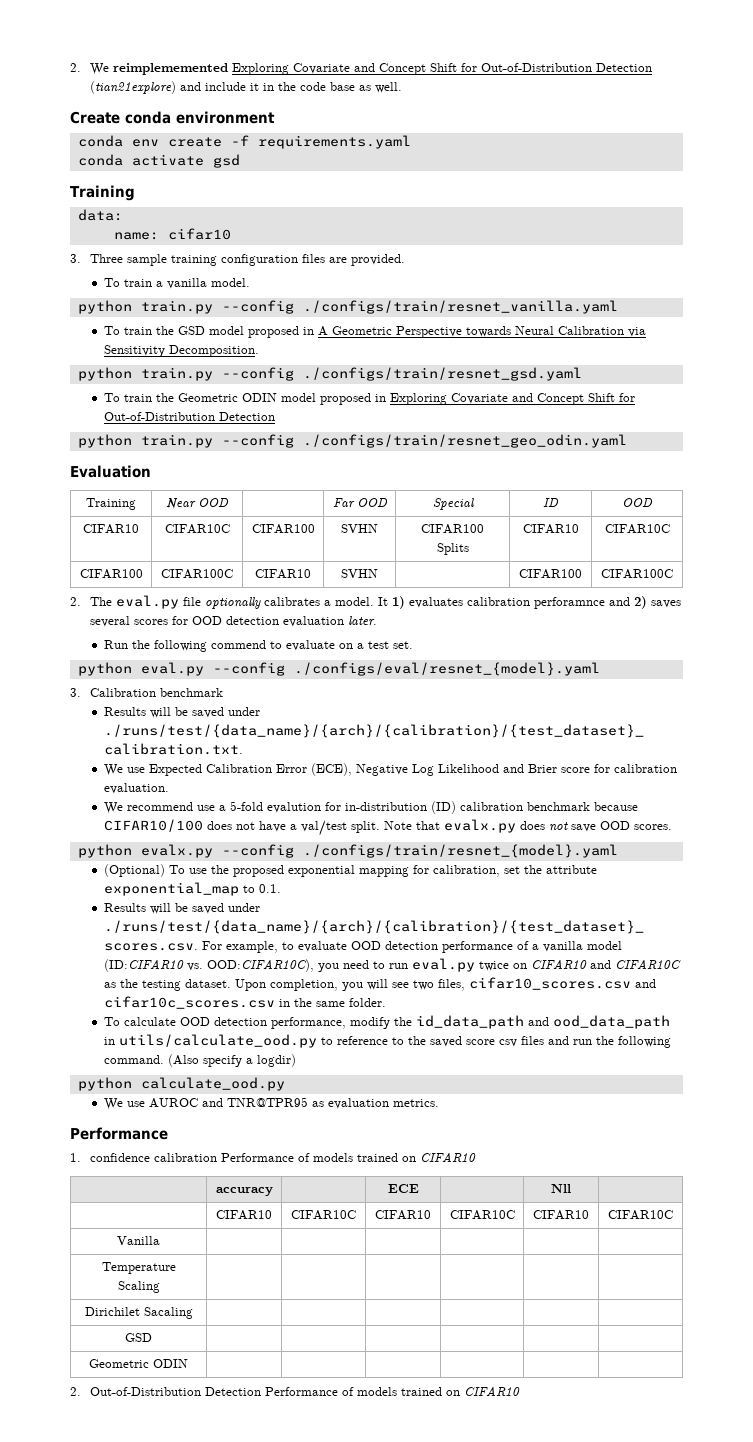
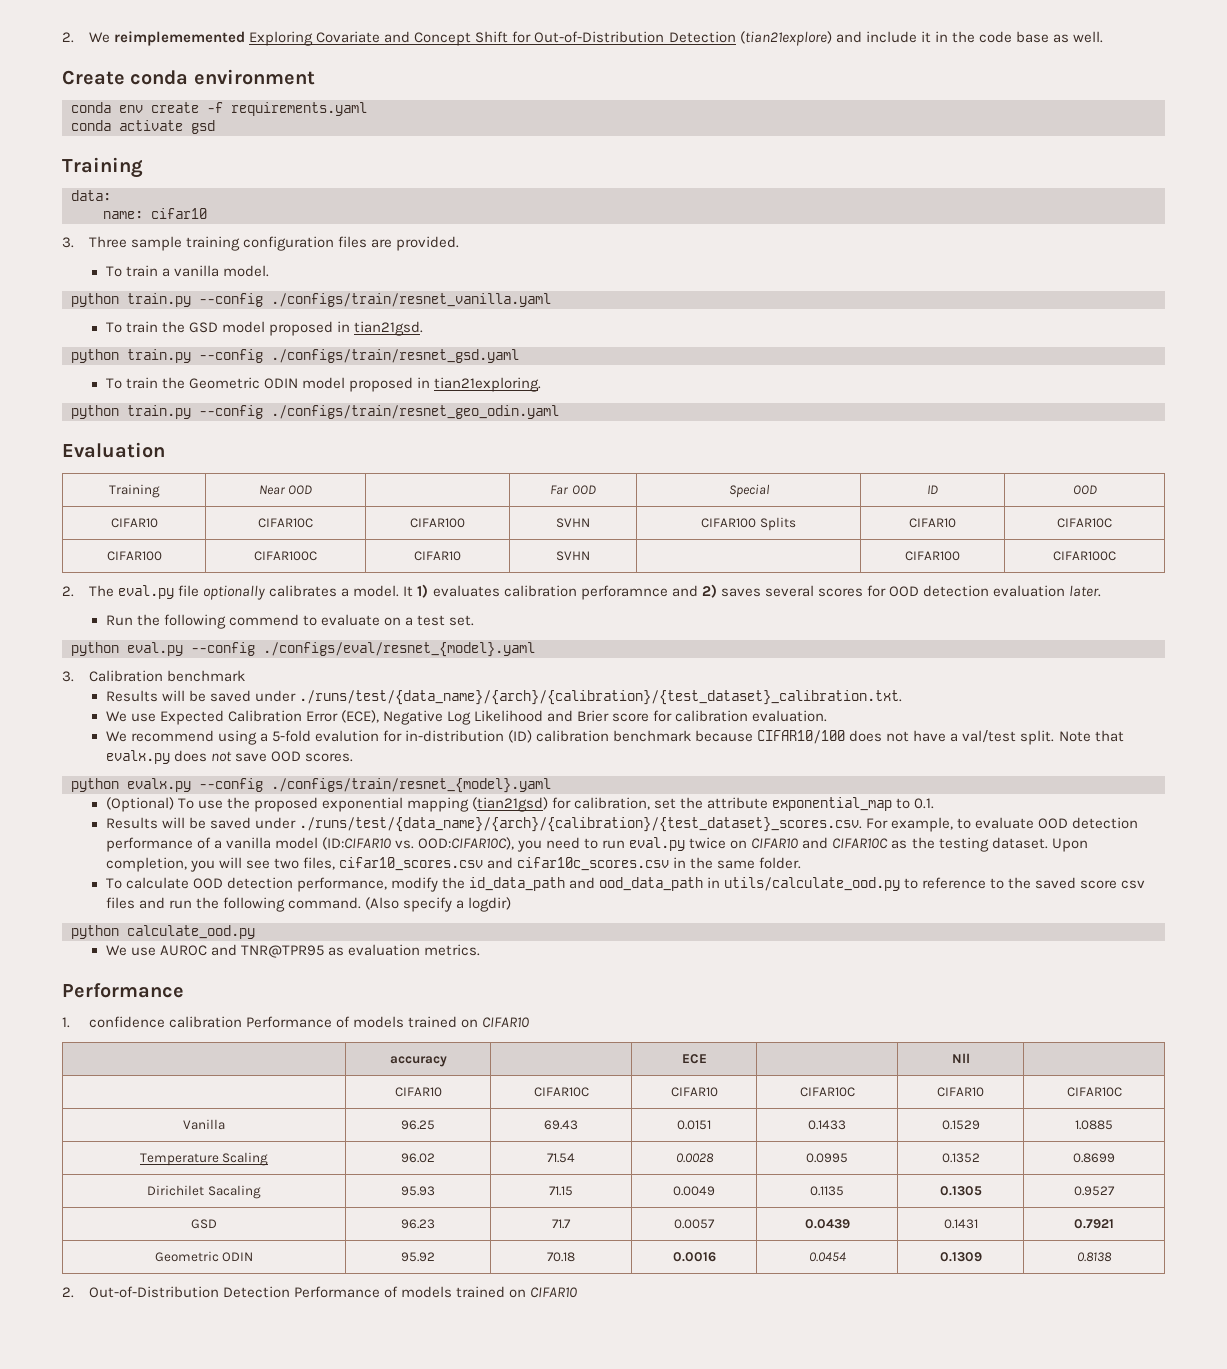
[318,326,647,338] [104,345,260,357] A Geometric Perspective towards Neural Calibration via Sensitivity Decomposition. -> [353,321,423,336] tian21gsd.
[390,393,636,405] [104,412,276,421] Exploring Covariate and Concept Shift for Out-of-Distribution Detection -> [433,377,541,392] tian21exploring.
[197,805,216,811] use -> [217,730,257,745] using
(410, 871) none -> [471,797,548,812] (tian21gsd)
[101,1262,176,1274] [117,1281,160,1293] [84,1307,193,1319] [125,1333,152,1342] [89,1359,188,1368] | | | | | // Temperature Scaling | | | | | | // Dirichilet Sacaling | | | | | | // GSD | | | | | | // Geometric ODIN | | | | | | -> [401,1120,436,1130] [544,1120,578,1130] [677,1120,711,1130] [808,1120,846,1130] [941,1120,980,1130] [1075,1120,1113,1130] [139,1152,269,1166] [401,1153,436,1163] [547,1153,575,1163] [675,1153,714,1163] [806,1153,848,1163] [941,1153,980,1163] [1073,1153,1115,1163] [147,1185,261,1199] [401,1186,436,1196] [549,1186,573,1196] [673,1186,715,1196] [810,1186,844,1196] [939,1186,982,1196] [1074,1186,1115,1196] [191,1219,217,1229] [401,1219,436,1229] [552,1219,571,1229] [674,1219,715,1229] [804,1219,850,1229] [943,1219,978,1229] [1074,1219,1114,1229] [154,1251,254,1262] [401,1252,436,1262] [547,1252,575,1262] [672,1252,716,1262] [808,1252,846,1262] [939,1252,982,1262] [1077,1252,1112,1262] 96.25 | 69.43 | 0.0151 | 0.1433 | 0.1529 | 1.0885 // Temperature Scaling | 96.02 | 71.54 | 0.0028 | 0.0995 | 0.1352 | 0.8699 // Dirichilet Sacaling | 95.93 | 71.15 | 0.0049 | 0.1135 | 0.1305 | 0.9527 // GSD | 96.23 | 71.7 | 0.0057 | 0.0439 | 0.1431 | 0.7921 // Geometric ODIN | 95.92 | 70.18 | 0.0016 | 0.0454 | 0.1309 | 0.8138

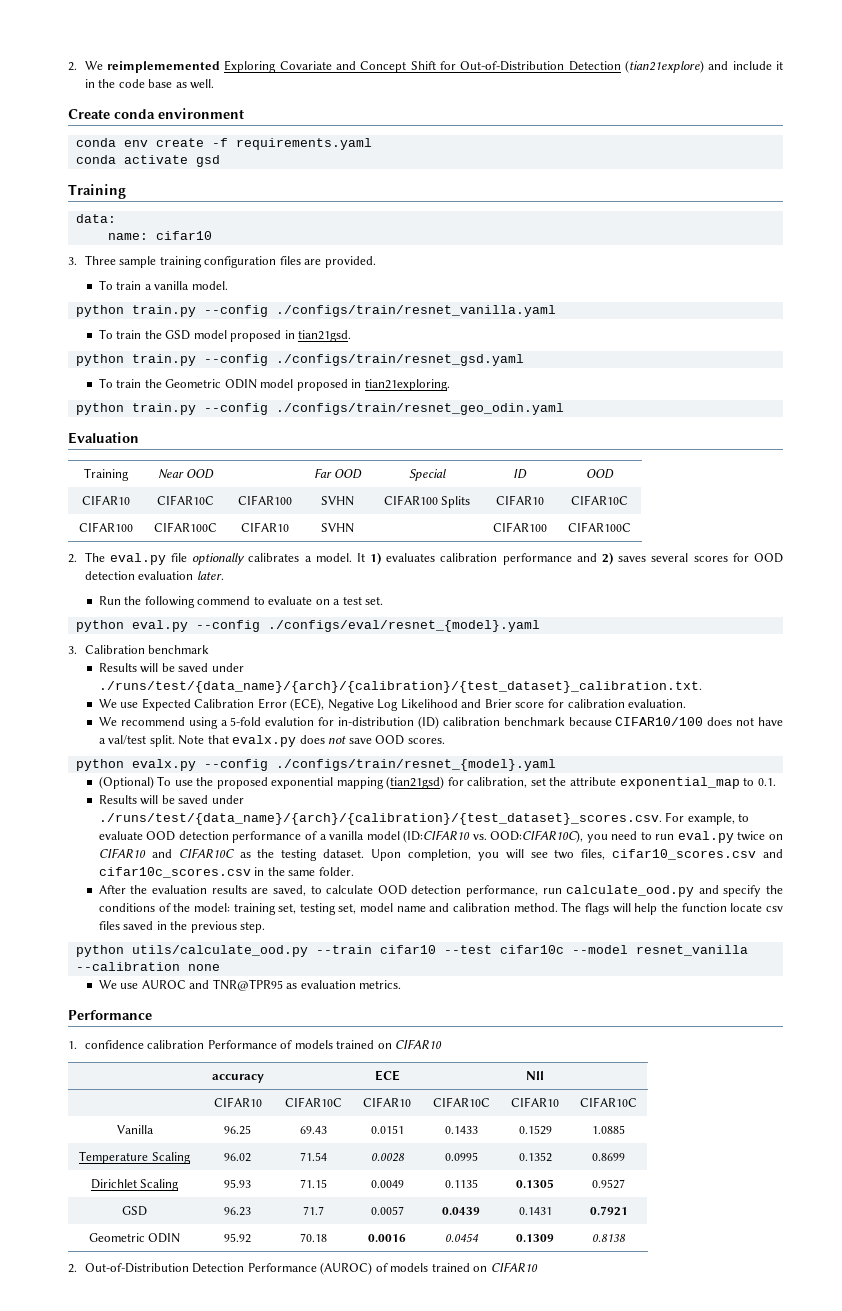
[580,585,668,600] perforamnce -> [502,553,572,565] performance
[105,877,1146,892] [105,897,512,912] [71,925,255,939] To calculate OOD detection performance, modify the id_data_path and ood_data_path in utils/calculate_ood.py to reference to the saved score csv files and run the following command. (Also specify a logdir) // python calculate_ood.py -> [98,885,783,897] [98,902,783,915] [98,921,266,933] [75,945,748,957] [75,962,220,971] After the evaluation results are saved, to calculate OOD detection performance, run calculate_ood.py and specify the conditions of the model: training set, testing set, model name and calibration method. The flags will help the function locate csv files saved in the previous step. // python utils/calculate_ood.py --train cifar10 --test cifar10c --model resnet_vanilla --calibration none
[147,1185,261,1199] Dirichilet Sacaling -> [90,1179,180,1191] Dirichlet Scaling
(381, 1292) none -> [320,1262,373,1275] (AUROC)

